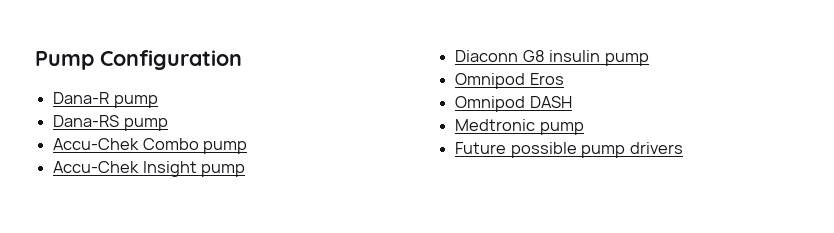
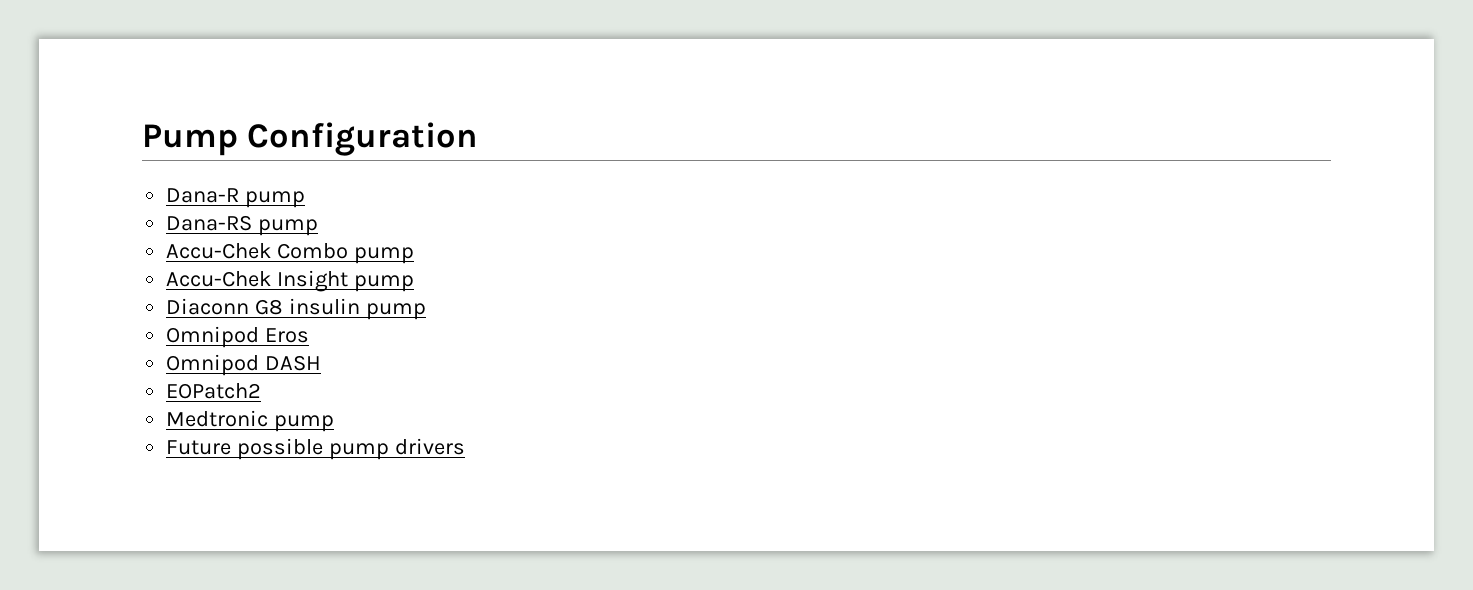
(572, 102) none -> [166,383,262,399] // EOPatch2

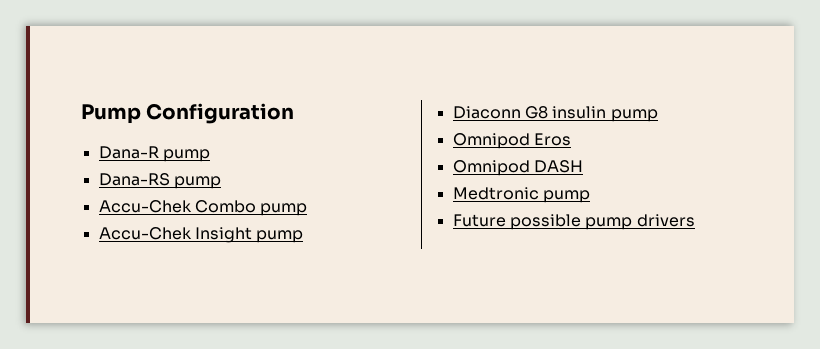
[166,383,262,399] // EOPatch2 -> (583, 166) none

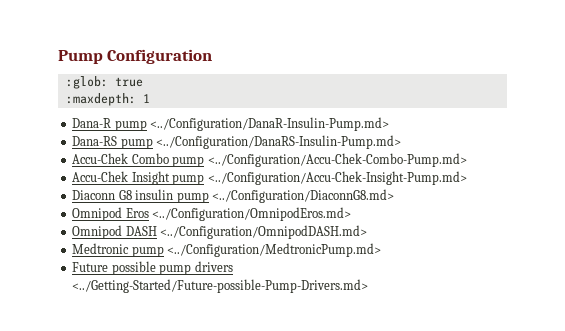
(295, 113) none -> [65,76,143,89] [65,93,150,106] // :glob: true // :maxdepth: 1
(210, 155) none -> [150,117,390,131] <../Configuration/DanaR-Insulin-Pump.md>
(221, 182) none -> [156,135,402,149] <../Configuration/DanaRS-Insulin-Pump.md>
(308, 209) none -> [207,153,467,167] <../Configuration/Accu-Chek-Combo-Pump.md>
(304, 236) none -> [207,171,467,185] <../Configuration/Accu-Chek-Insight-Pump.md>
(658, 115) none -> [212,189,395,203] <../Configuration/DiaconnG8.md>
(571, 139) none -> [152,207,352,221] <../Configuration/OmnipodEros.md>
(583, 166) none -> [160,225,368,239] <../Configuration/OmnipodDASH.md>
(590, 196) none -> [167,243,382,257] <../Configuration/MedtronicPump.md>
(695, 220) none -> [72,279,369,293] <../Getting-Started/Future-possible-Pump-Drivers.md>

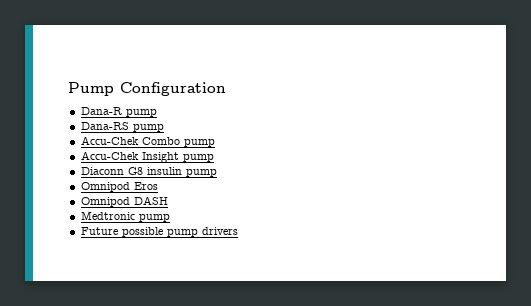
[65,76,143,89] [65,93,150,106] // :glob: true // :maxdepth: 1 -> (226, 89) none
[150,117,390,131] <../Configuration/DanaR-Insulin-Pump.md> -> (157, 113) none
[156,135,402,149] <../Configuration/DanaRS-Insulin-Pump.md> -> (164, 128) none
[207,153,467,167] <../Configuration/Accu-Chek-Combo-Pump.md> -> (215, 143) none
[207,171,467,185] <../Configuration/Accu-Chek-Insight-Pump.md> -> (214, 158) none
[212,189,395,203] <../Configuration/DiaconnG8.md> -> (217, 173) none
[152,207,352,221] <../Configuration/OmnipodEros.md> -> (158, 186) none
[160,225,368,239] <../Configuration/OmnipodDASH.md> -> (168, 200) none
[167,243,382,257] <../Configuration/MedtronicPump.md> -> (170, 218) none
[72,279,369,293] <../Getting-Started/Future-possible-Pump-Drivers.md> -> (238, 231) none

